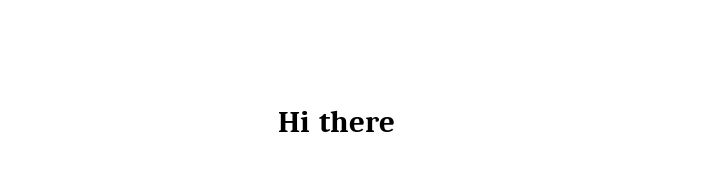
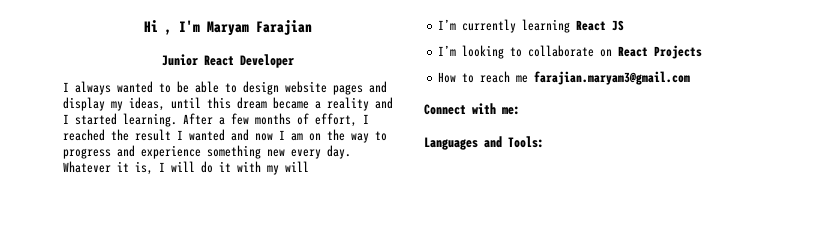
[318,110,395,132] there -> [165,20,312,36] [162,54,294,68] [63,81,387,95] [63,97,393,111] [63,113,369,127] [63,129,387,143] [63,145,351,159] [63,161,309,175] [438,19,625,33] [438,45,703,59] [438,71,691,85] [424,103,520,115] [424,136,544,150] , I'm Maryam Farajian // Junior React Developer // I always wanted to be able to design website pages and display my ideas, until this dream became a reality and I started learning. After a few months of effort, I reached the result I wanted and now I am on the way to progress and experience something new every day. Whatever it is, I will do it with my will // I’m currently learning React JS // I’m looking to collaborate on React Projects // How to reach me farajian.maryam3@gmail.com // Connect with me: // Languages and Tools:

